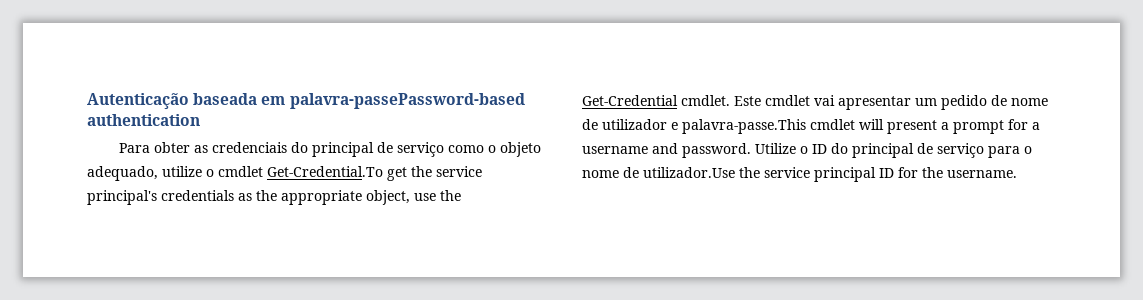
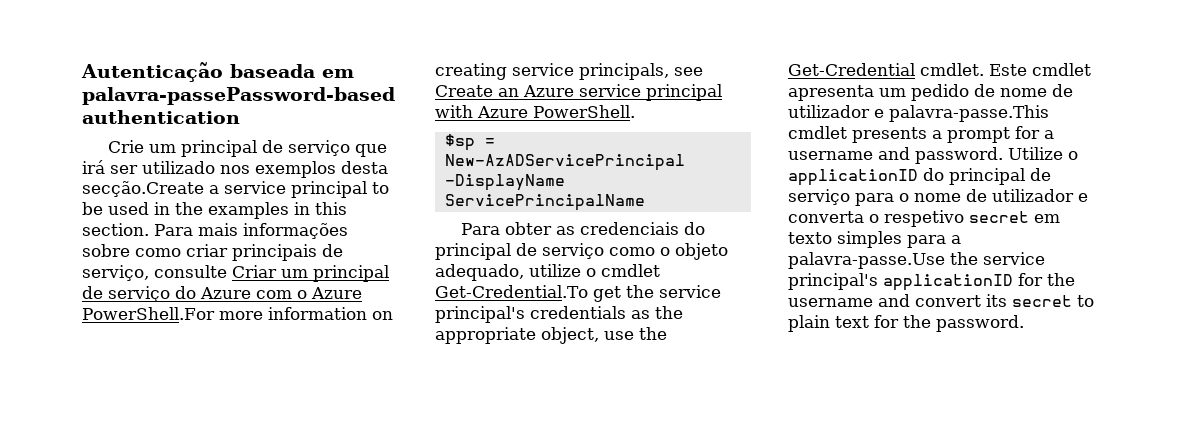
(200, 120) none -> [107,140,387,157] [82,160,388,178] [82,181,389,198] [82,202,347,219] [82,223,348,239] [82,244,343,261] [82,265,389,282] [82,286,362,302] [82,307,393,320] [435,63,703,80] [435,84,722,101] [435,105,635,118] [444,134,495,151] [444,154,685,171] [444,174,565,191] [444,194,645,211] // Crie um principal de serviço que irá ser utilizado nos exemplos desta secção.Create a service principal to be used in the examples in this section. Para mais informações sobre como criar principais de serviço, consulte Criar um principal de serviço do Azure com o Azure PowerShell.For more information on creating service principals, see Create an Azure service principal with Azure PowerShell. // $sp = New-AzADServicePrincipal -DisplayName ServicePrincipalName
[814,95,911,110] vai apresentar -> [788,85,874,101] apresenta
[859,119,937,134] will present -> [852,127,927,143] presents
[812,144,827,154] ID -> [788,169,918,186] applicationID
[643,167,1017,182] utilizador.Use the service principal ID for the username. -> [992,189,1088,202] [788,210,1060,227] [788,231,961,248] [788,252,1045,269] [788,273,1075,291] [788,294,1094,307] [788,315,1024,332] utilizador e converta o respetivo secret em texto simples para a palavra-passe.Use the service principal's applicationID for the username and convert its secret to plain text for the password.

